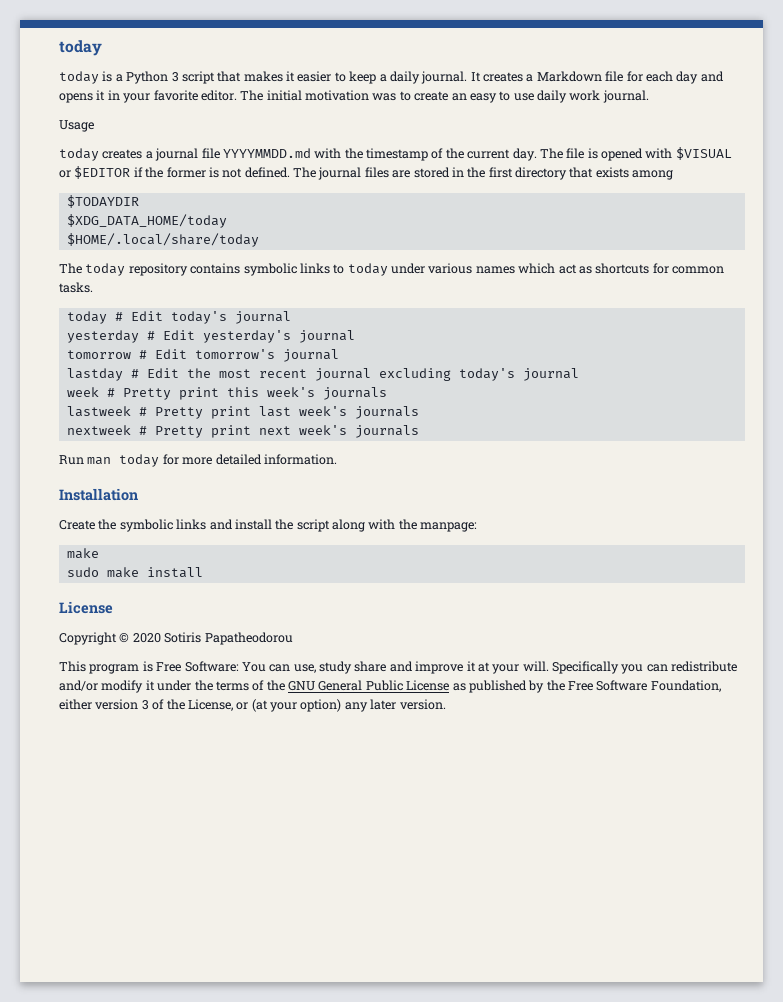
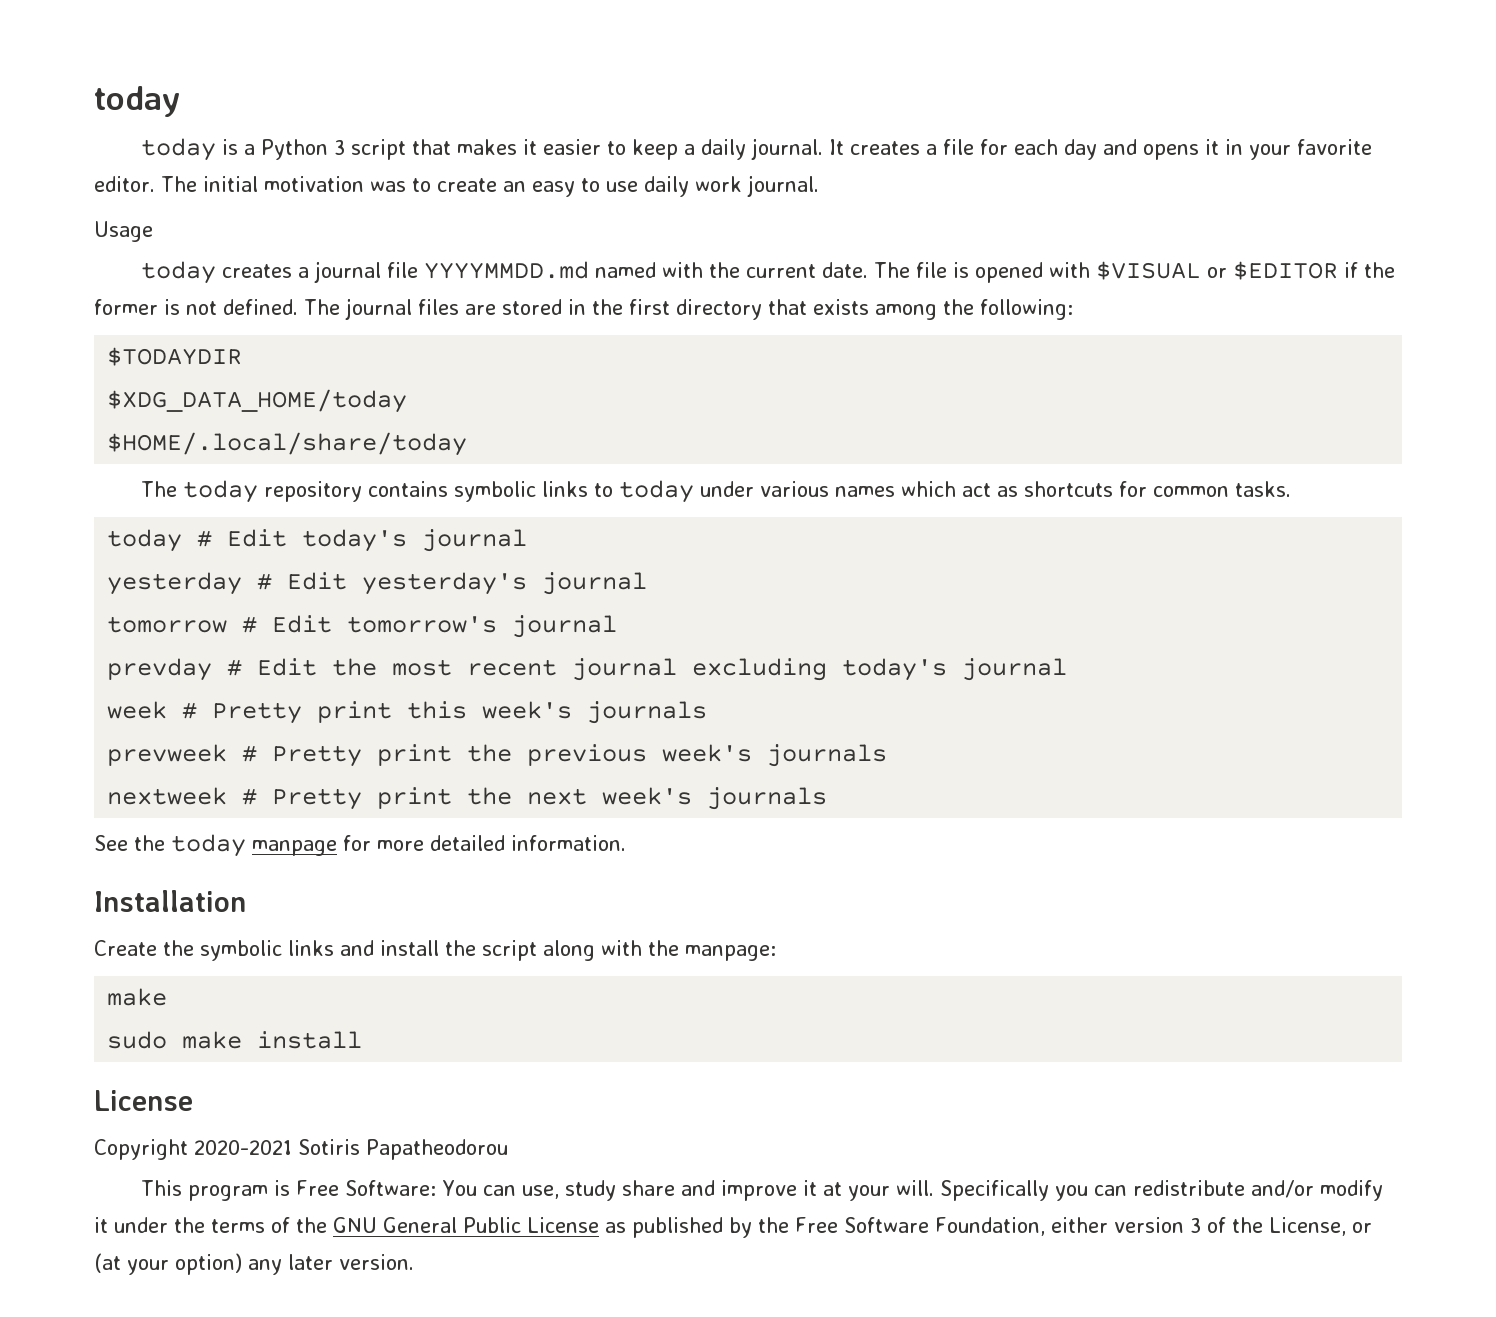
[536,71,602,82] Markdown -> (938, 149) none
[314,148,537,161] with the timestamp of the current day. -> [595,262,869,278] named with the current date.
(674, 175) none -> [943,299,1073,320] the following:
[66,368,123,381] lastday -> [107,658,213,681] prevday
[66,406,291,419] lastweek # Pretty print last -> [107,744,648,767] prevweek # Pretty print the previous
(251, 431) none -> [467,787,513,805] the
[59,454,160,467] Run man today -> [94,834,337,857] See the today manpage
[119,633,161,643] © 2020 -> [194,1140,292,1155] 2020-2021

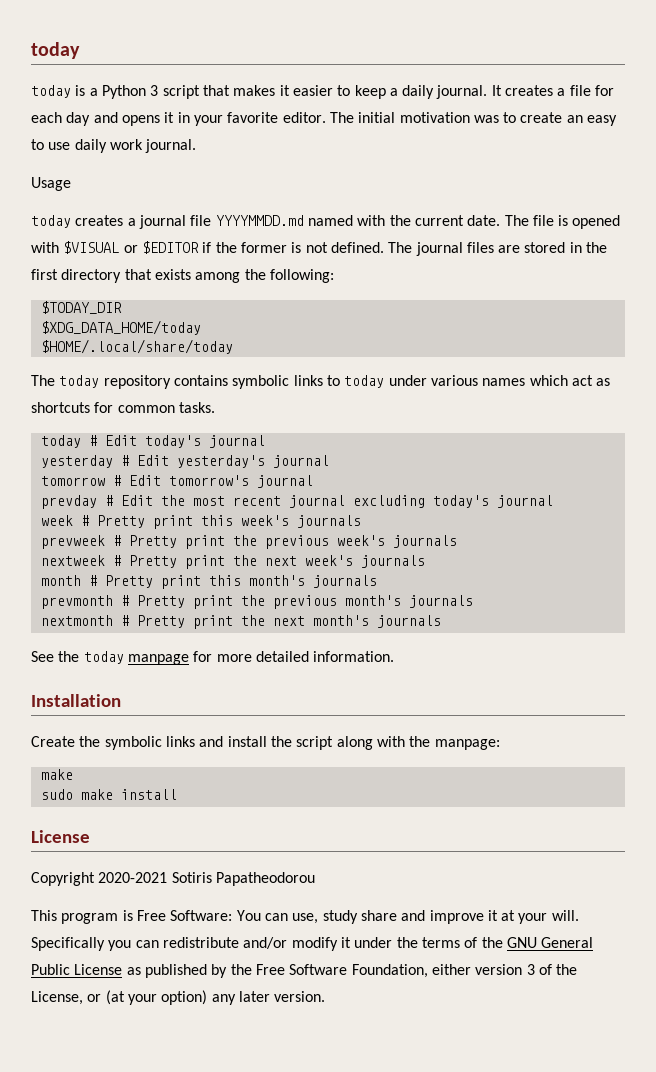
[107,347,243,366] $TODAYDIR -> [40,301,122,314] $TODAY_DIR
(828, 798) none -> [40,575,377,589] [40,595,473,609] [40,615,441,629] // month # Pretty print this month's journals // prevmonth # Pretty print the previous month's journals // nextmonth # Pretty print the next month's journals

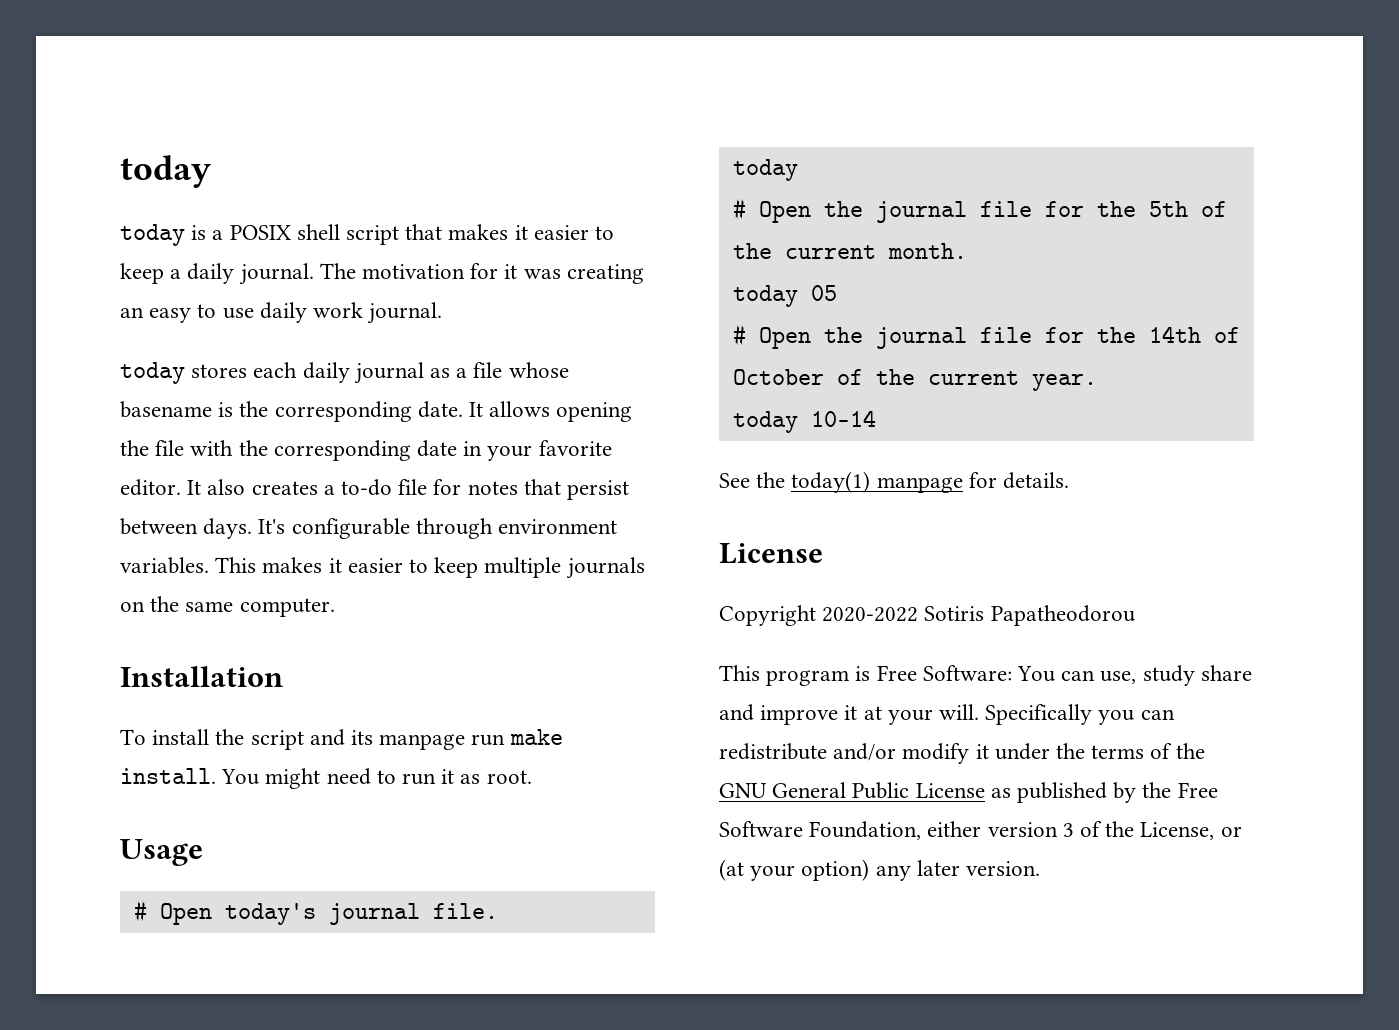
[101,85,159,99] Python 3 -> [229,224,340,240] POSIX shell
[491,85,615,96] [31,112,563,126] It creates a file for each day and opens it in your favorite editor. The initial motivation was to create -> [319,263,644,284] The motivation for it was creating
[31,177,71,191] [31,215,621,229] [31,241,608,256] [31,269,334,283] [40,301,122,314] [40,320,201,335] [40,339,233,354] [31,375,611,389] [31,402,215,413] [40,435,265,448] [40,455,329,468] [40,475,313,488] [40,495,553,509] [40,515,361,529] [40,535,457,549] [40,555,425,569] [40,575,377,589] [40,595,473,609] [40,615,441,629] Usage // today creates a journal file YYYYMMDD.md named with the current date. The file is opened with $VISUAL or $EDITOR if the former is not defined. The journal files are stored in the first directory that exists among the following: // $TODAY_DIR // $XDG_DATA_HOME/today // $HOME/.local/share/today // The today repository contains symbolic links to today under various names which act as shortcuts for common tasks. // today # Edit today's journal // yesterday # Edit yesterday's journal // tomorrow # Edit tomorrow's journal // prevday # Edit the most recent journal excluding today's journal // week # Pretty print this week's journals // prevweek # Pretty print the previous week's journals // nextweek # Pretty print the next week's journals // month # Pretty print this month's journals // prevmonth # Pretty print the previous month's journals // nextmonth # Pretty print the next month's journals -> [120,362,569,384] [120,401,633,422] [120,440,612,461] [120,479,630,500] [120,518,618,539] [120,557,645,579] [120,596,335,617] [120,666,283,687] [120,729,563,750] [120,768,532,789] [120,839,203,866] [133,900,498,925] [732,159,798,181] [732,198,1227,223] [732,243,967,259] [732,285,837,307] [732,324,1240,349] [732,369,1097,391] [732,410,876,433] today stores each daily journal as a file whose basename is the corresponding date. It allows opening the file with the corresponding date in your favorite editor. It also creates a to-do file for notes that persist between days. It's configurable through environment variables. This makes it easier to keep multiple journals on the same computer. // Installation // To install the script and its manpage run make install. You might need to run it as root. // Usage // # Open today's journal file. // today // # Open the journal file for the 5th of the current month. // today 05 // # Open the journal file for the 14th of October of the current year. // today 10-14
[83,651,124,664] today -> [791,471,871,493] today(1)
[216,651,395,662] [31,694,121,707] [31,736,500,750] [40,769,73,780] [40,789,177,800] more detailed information. // Installation // Create the symbolic links and install the script along with the manpage: // make // sudo make install -> [1003,472,1070,489] details.
[98,872,168,883] 2020-2021 -> [822,607,919,622] 2020-2022

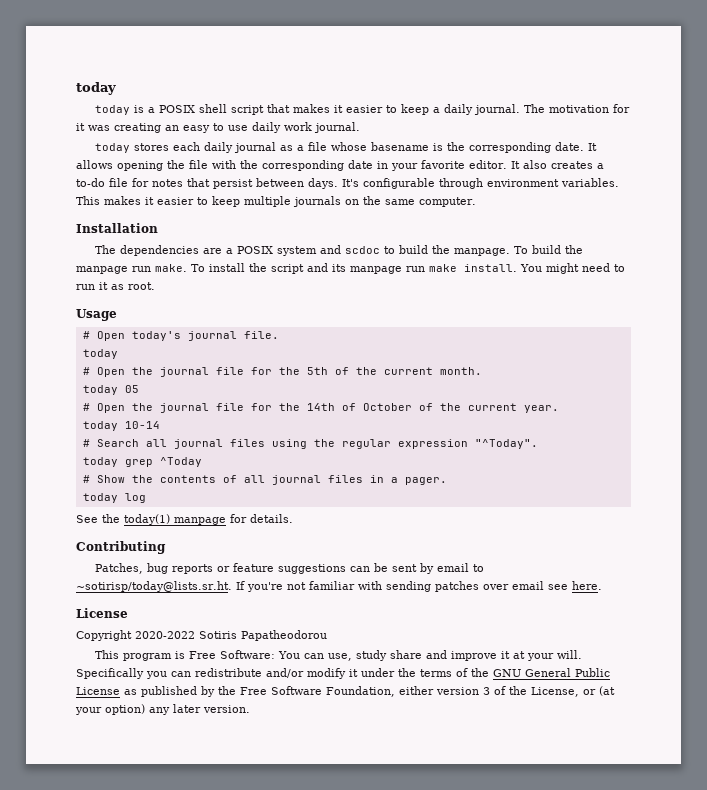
(283, 676) none -> [95,245,584,256] [76,264,187,274] The dependencies are a POSIX system and scdoc to build the manpage. To build the manpage run make.
(876, 418) none -> [82,439,538,449] [82,457,202,467] [82,475,447,485] [82,493,146,503] // # Search all journal files using the regular expression "^Today". // today grep ^Today // # Show the contents of all journal files in a pager. // today log
(1070, 480) none -> [76,541,166,554] [95,563,485,574] [76,581,602,592] // Contributing // Patches, bug reports or feature suggestions can be sent by email to ~sotirisp/today@lists.sr.ht. If you're not familiar with sending patches over email see here.

